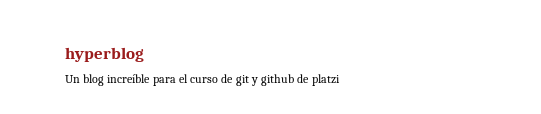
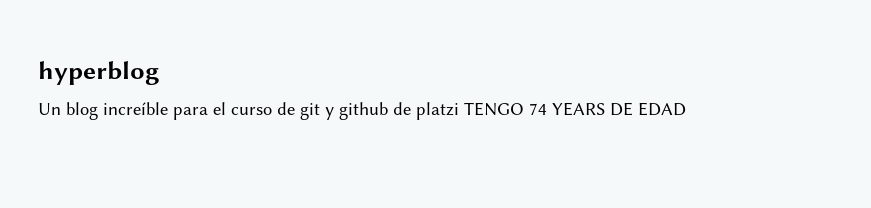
(340, 80) none -> [464,102,686,116] TENGO 74 YEARS DE EDAD

